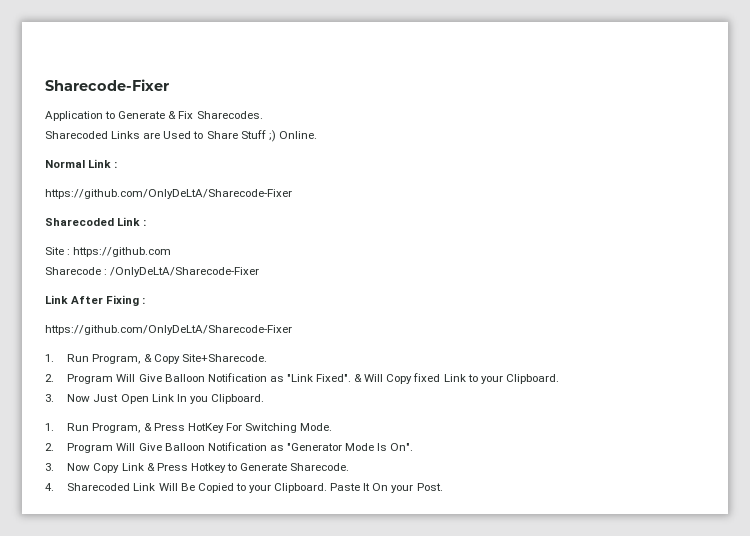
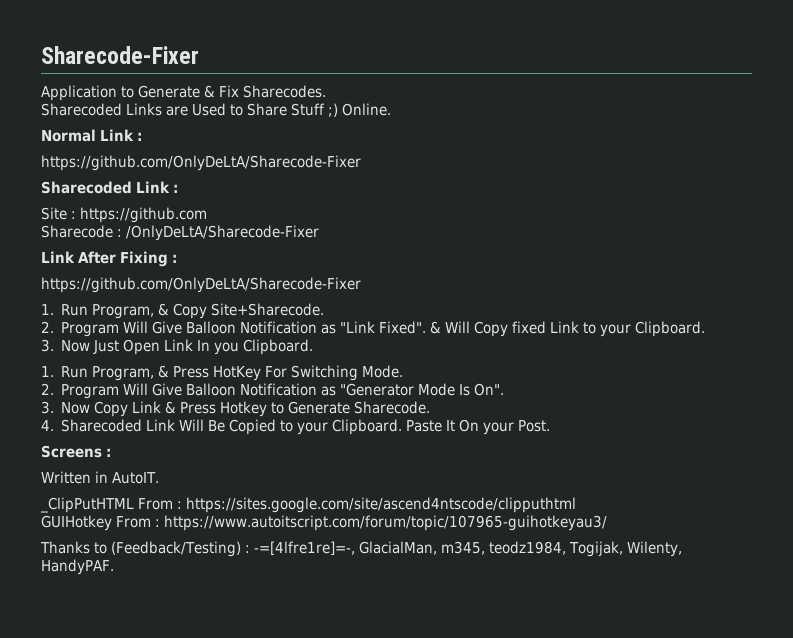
(443, 487) none -> [41,445,111,458] [41,471,159,484] [40,497,576,513] [41,515,607,531] [40,541,682,557] [41,559,114,575] // Screens : // Written in AutoIT. // _ClipPutHTML From : https://sites.google.com/site/ascend4ntscode/clipputhtml // GUIHotkey From : https://www.autoitscript.com/forum/topic/107965-guihotkeyau3/ // Thanks to (Feedback/Testing) : -=[4lfre1re]=-, GlacialMan, m345, teodz1984, Togijak, Wilenty, HandyPAF.

